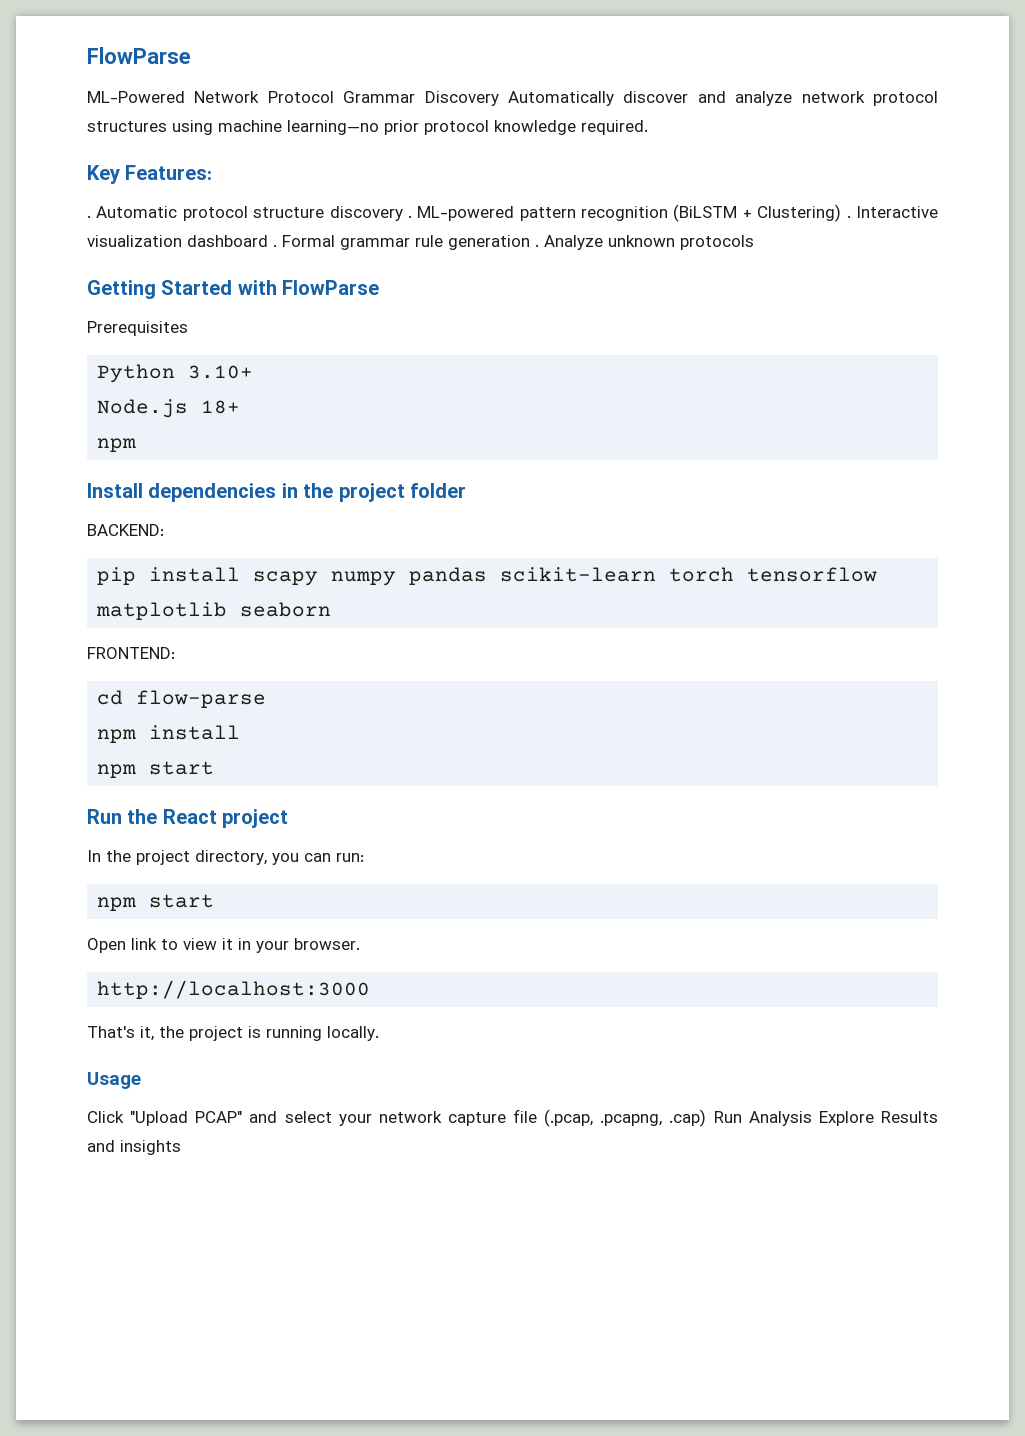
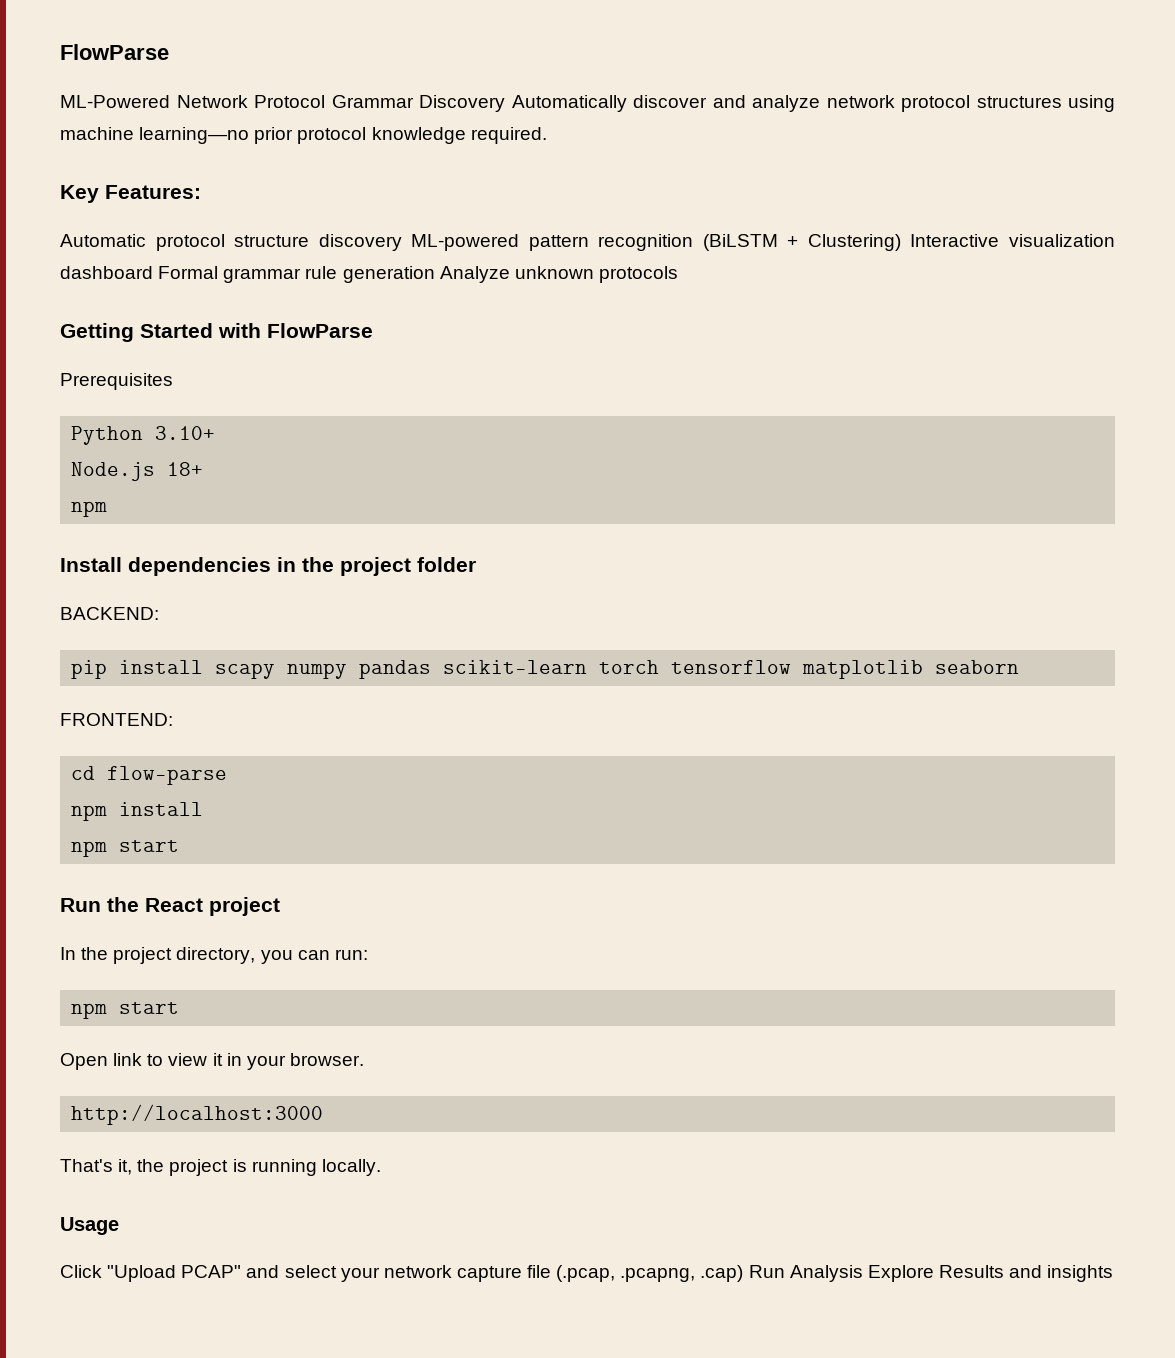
[87,215,91,218] . -> (201, 192) none
[407,215,412,218] . -> (402, 242) none
[846,215,851,218] . -> (901, 242) none
[273,244,277,247] . -> (153, 272) none
[535,244,539,247] . -> (435, 274) none

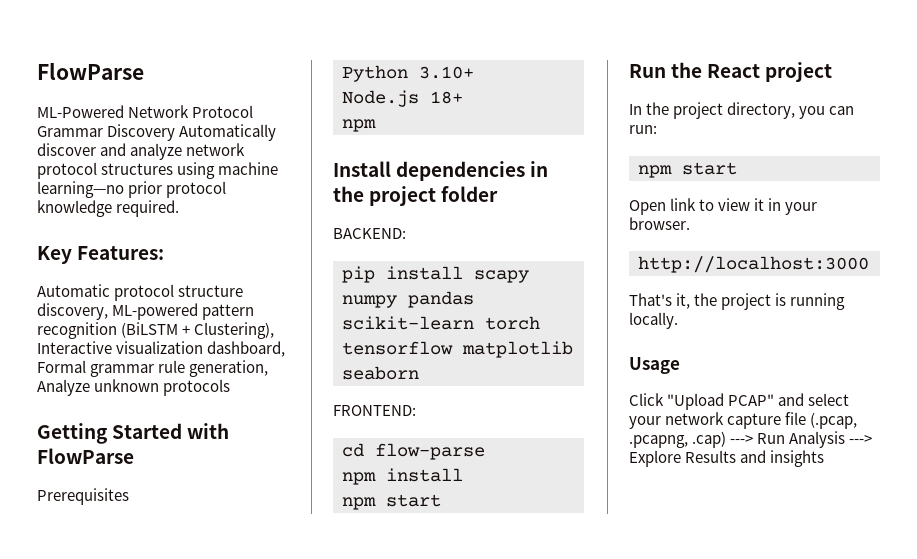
[318,234,402,251] discovery -> [37,303,108,320] discovery,
[807,234,901,251] Clustering) -> [194,322,275,339] Clustering),
[60,266,153,279] dashboard -> [207,341,286,357] dashboard,
[342,266,435,283] generation -> [189,360,269,377] generation,
(744, 1273) none -> [730,435,754,444] --->
(863, 1273) none -> [849,435,873,444] --->

